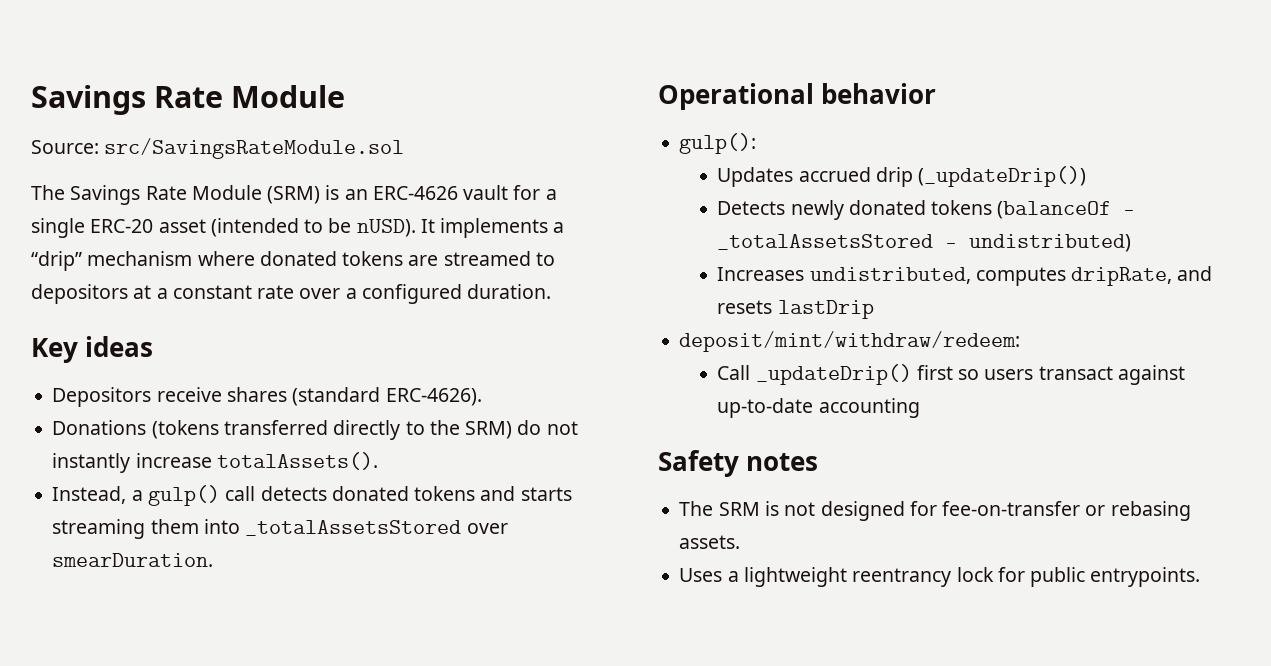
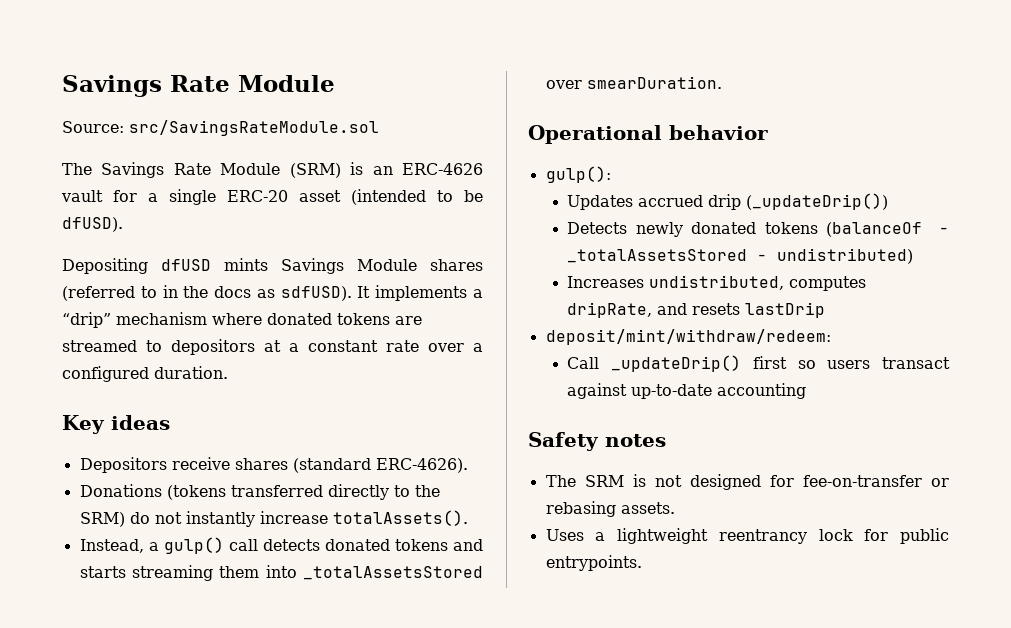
[356,219,416,237] nUSD). -> [62,217,123,232] [62,258,483,274] [62,285,352,301] dfUSD). // Depositing dfUSD mints Savings Module shares (referred to in the docs as sdfUSD).

